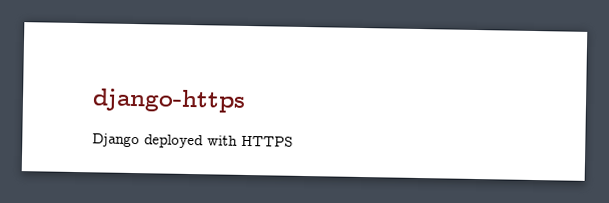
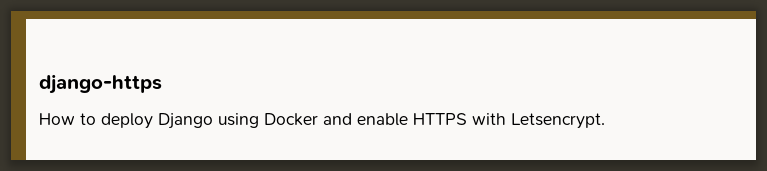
[92,133,293,149] Django deployed with HTTPS -> [39,113,605,129] How to deploy Django using Docker and enable HTTPS with Letsencrypt.

